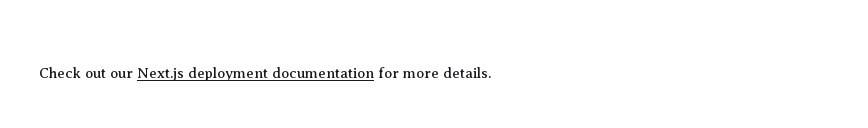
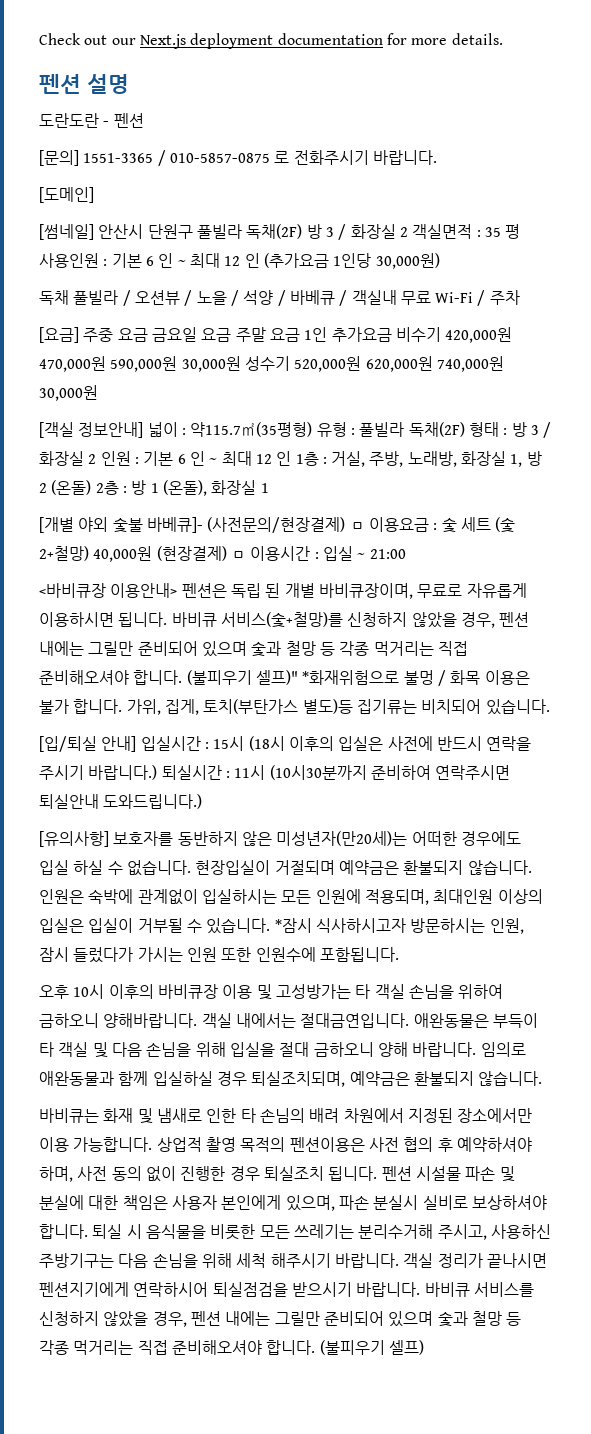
(491, 72) none -> [39,74,129,94] [39,113,144,128] [39,150,437,166] [39,187,94,203] [39,224,521,240] [39,253,440,269] [39,290,520,306] [39,327,513,343] [39,356,504,372] [39,385,98,401] [39,422,552,438] [39,451,542,467] [39,480,269,496] [39,517,516,533] [39,546,406,562] [39,583,527,599] [39,612,530,628] [39,641,468,657] [39,670,530,686] [39,699,550,715] [39,736,532,752] [39,765,511,780] [39,794,203,809] [39,831,521,847] [39,860,532,876] [39,889,543,905] [39,918,524,934] [39,947,399,963] [39,984,504,1000] [39,1013,538,1028] [39,1042,526,1058] [39,1071,543,1087] [39,1108,533,1124] [39,1137,532,1152] [39,1166,515,1182] [39,1195,547,1211] [39,1224,551,1240] [39,1253,547,1268] [39,1282,534,1297] [39,1311,522,1327] [39,1340,424,1355] // 펜션 설명 // 도란도란 - 펜션 // [문의] 1551-3365 / 010-5857-0875 로 전화주시기 바랍니다. // [도메인] // [썸네일] 안산시 단원구 풀빌라 독채(2F) 방 3 / 화장실 2 객실면적 : 35 평 사용인원 : 기본 6 인 ~ 최대 12 인 (추가요금 1인당 30,000원) // 독채 풀빌라 / 오션뷰 / 노을 / 석양 / 바베큐 / 객실내 무료 Wi-Fi / 주차 // [요금] 주중 요금 금요일 요금 주말 요금 1인 추가요금 비수기 420,000원 470,000원 590,000원 30,000원 성수기 520,000원 620,000원 740,000원 30,000원 // [객실 정보안내] 넓이 : 약115.7㎡(35평형) 유형 : 풀빌라 독채(2F) 형태 : 방 3 / 화장실 2 인원 : 기본 6 인 ~ 최대 12 인 1층 : 거실, 주방, 노래방, 화장실 1, 방 2 (온돌) 2층 : 방 1 (온돌), 화장실 1 // [개별 야외 숯불 바베큐]- (사전문의/현장결제) ㅁ 이용요금 : 숯 세트 (숯 2+철망) 40,000원 (현장결제) ㅁ 이용시간 : 입실 ~ 21:00 // <바비큐장 이용안내> 펜션은 독립 된 개별 바비큐장이며, 무료로 자유롭게 이용하시면 됩니다. 바비큐 서비스(숯+철망)를 신청하지 않았을 경우, 펜션 내에는 그릴만 준비되어 있으며 숯과 철망 등 각종 먹거리는 직접 준비해오셔야 합니다. (불피우기 셀프)" *화재위험으로 불멍 / 화목 이용은 불가 합니다. 가위, 집게, 토치(부탄가스 별도)등 집기류는 비치되어 있습니다. // [입/퇴실 안내] 입실시간 : 15시 (18시 이후의 입실은 사전에 반드시 연락을 주시기 바랍니다.) 퇴실시간 : 11시 (10시30분까지 준비하여 연락주시면 퇴실안내 도와드립니다.) // [유의사항] 보호자를 동반하지 않은 미성년자(만20세)는 어떠한 경우에도 입실 하실 수 없습니다. 현장입실이 거절되며 예약금은 환불되지 않습니다. 인원은 숙박에 관계없이 입실하시는 모든 인원에 적용되며, 최대인원 이상의 입실은 입실이 거부될 수 있습니다. *잠시 식사하시고자 방문하시는 인원, 잠시 들렀다가 가시는 인원 또한 인원수에 포함됩니다. // 오후 10시 이후의 바비큐장 이용 및 고성방가는 타 객실 손님을 위하여 금하오니 양해바랍니다. 객실 내에서는 절대금연입니다. 애완동물은 부득이 타 객실 및 다음 손님을 위해 입실을 절대 금하오니 양해 바랍니다. 임의로 애완동물과 함께 입실하실 경우 퇴실조치되며, 예약금은 환불되지 않습니다. // 바비큐는 화재 및 냄새로 인한 타 손님의 배려 차원에서 지정된 장소에서만 이용 가능합니다. 상업적 촬영 목적의 펜션이용은 사전 협의 후 예약하셔야 하며, 사전 동의 없이 진행한 경우 퇴실조치 됩니다. 펜션 시설물 파손 및 분실에 대한 책임은 사용자 본인에게 있으며, 파손 분실시 실비로 보상하셔야 합니다. 퇴실 시 음식물을 비롯한 모든 쓰레기는 분리수거해 주시고, 사용하신 주방기구는 다음 손님을 위해 세척 해주시기 바랍니다. 객실 정리가 끝나시면 펜션지기에게 연락하시어 퇴실점검을 받으시기 바랍니다. 바비큐 서비스를 신청하지 않았을 경우, 펜션 내에는 그릴만 준비되어 있으며 숯과 철망 등 각종 먹거리는 직접 준비해오셔야 합니다. (불피우기 셀프)

